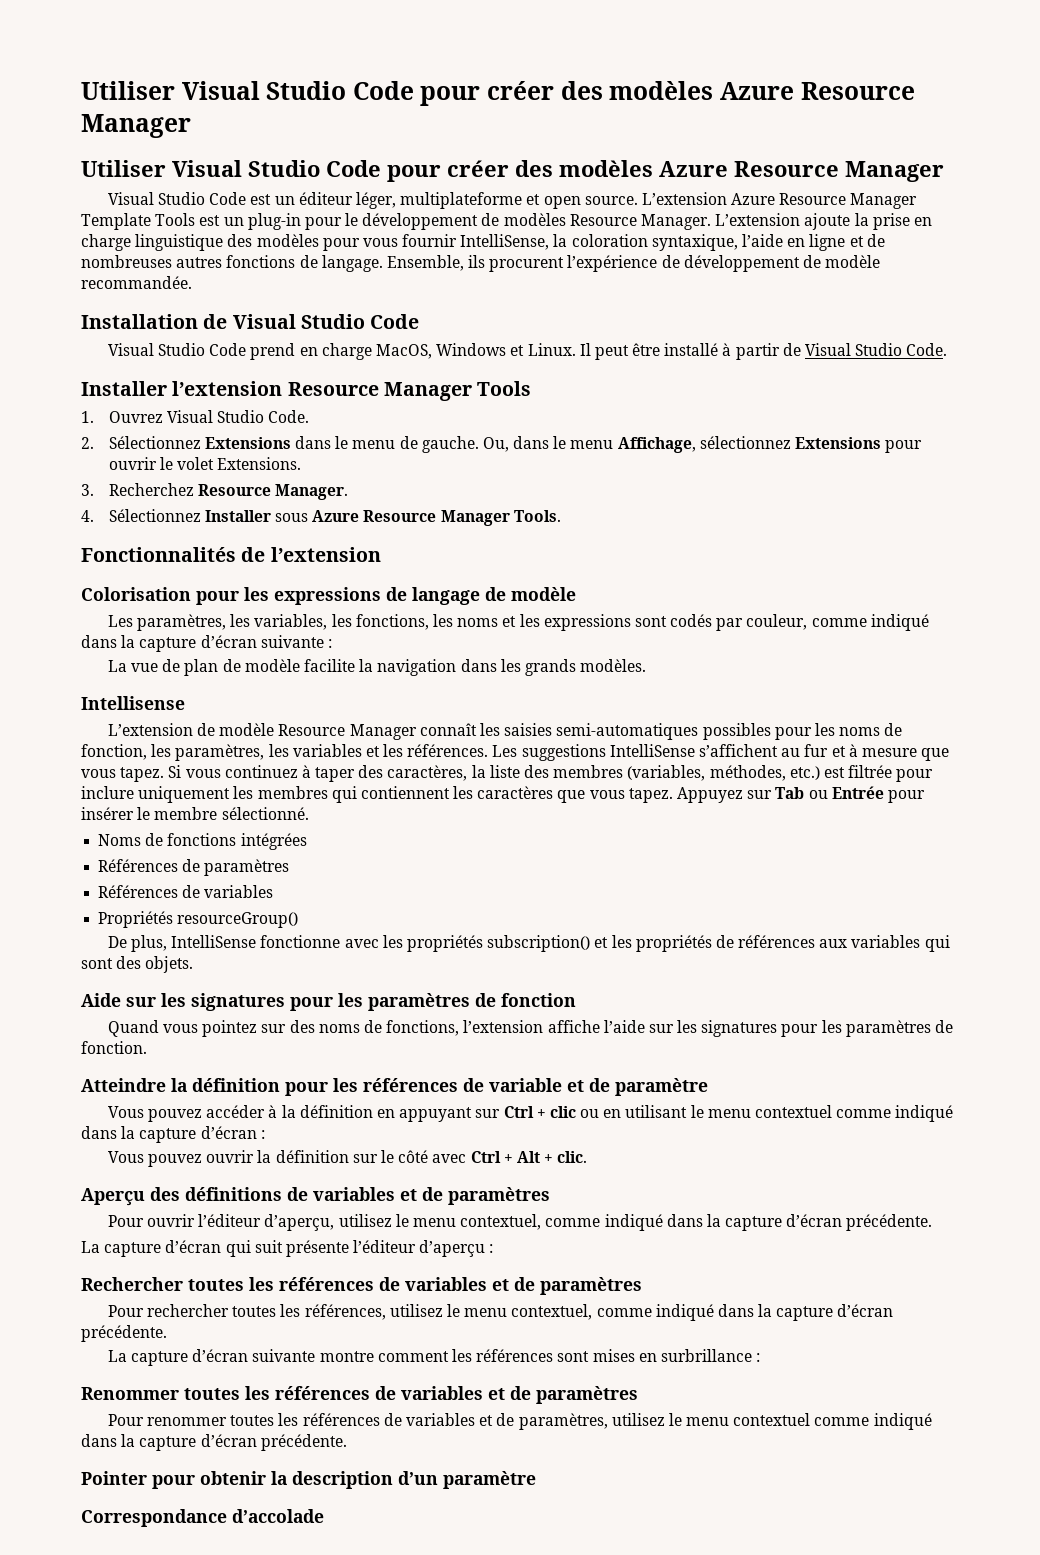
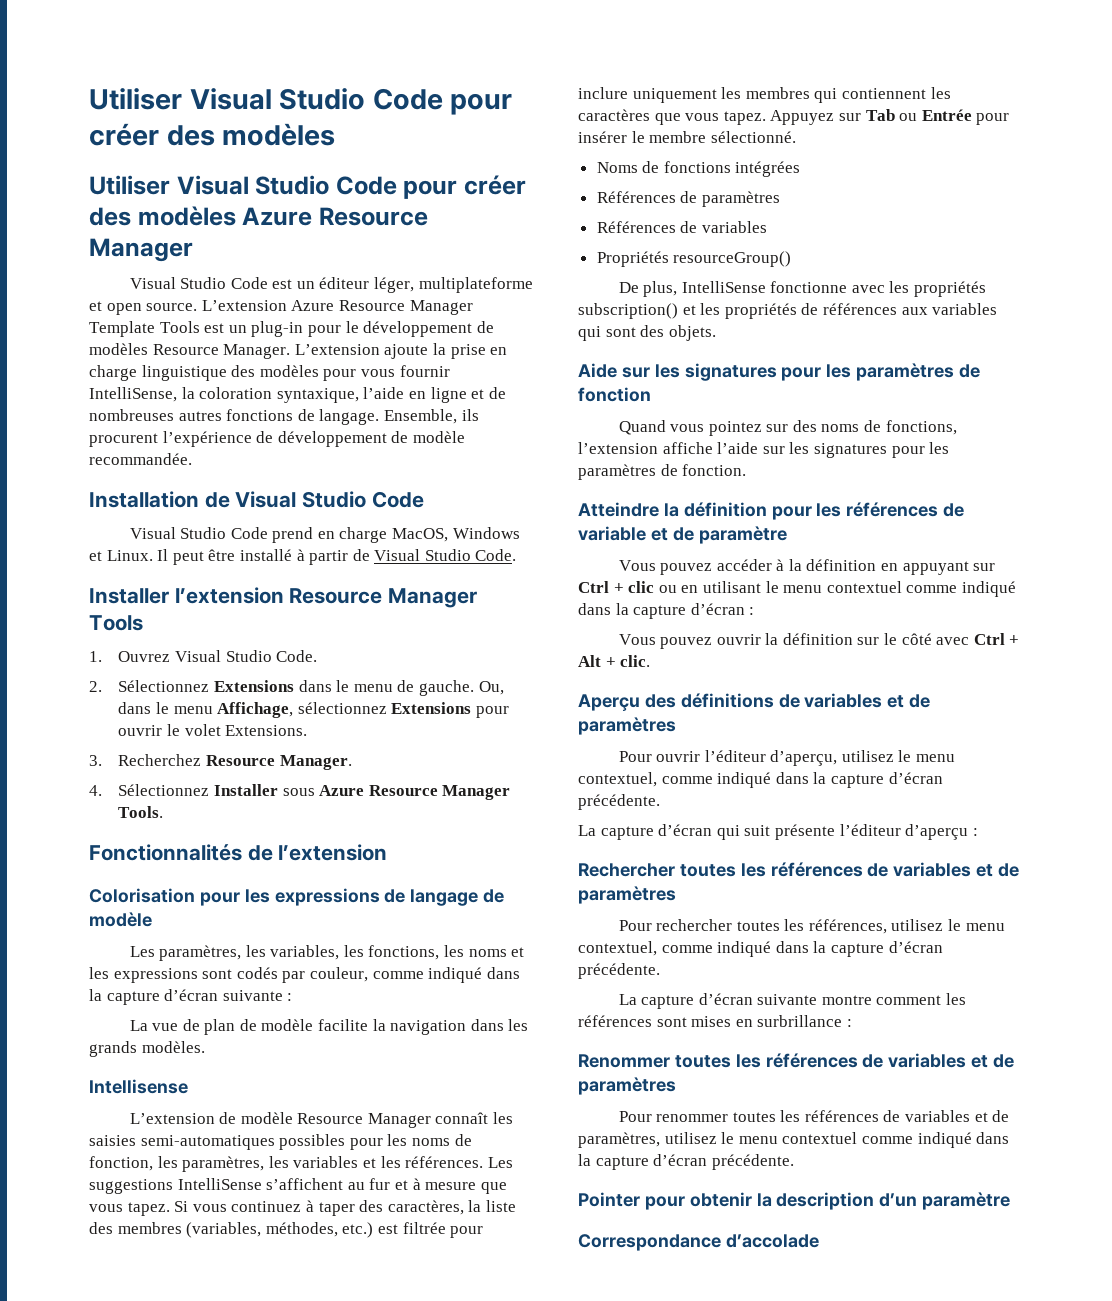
[81,81,915,106] [81,114,191,138] Utiliser Visual Studio Code pour créer des modèles Azure Resource Manager -> [89,88,513,115] [89,123,336,146] Utiliser Visual Studio Code pour créer des modèles

